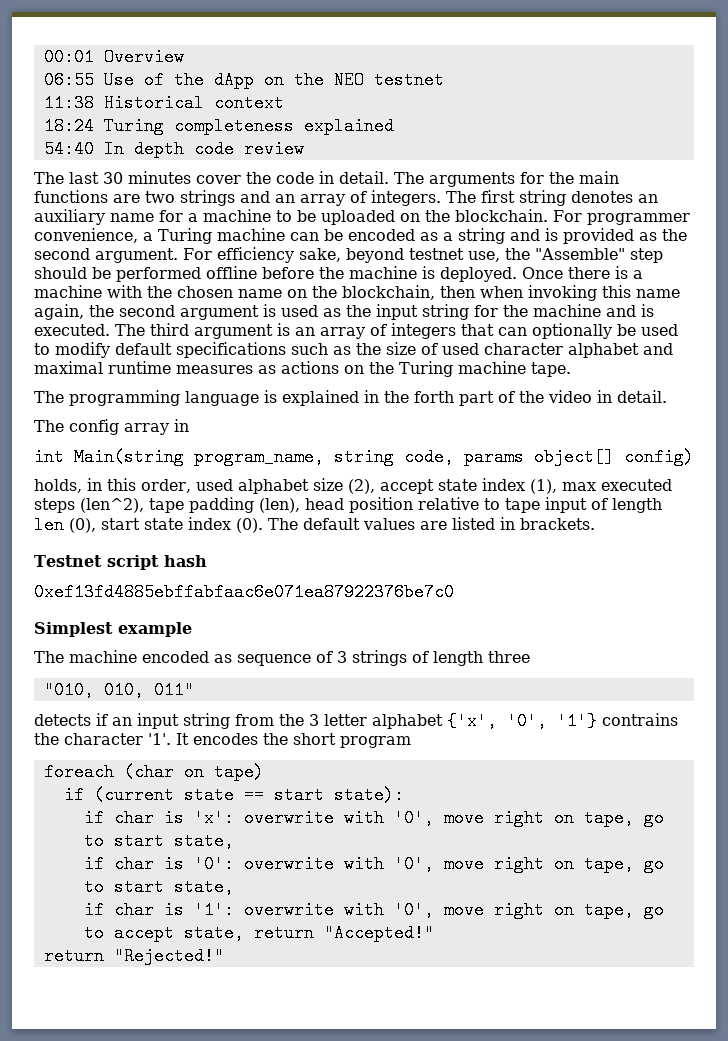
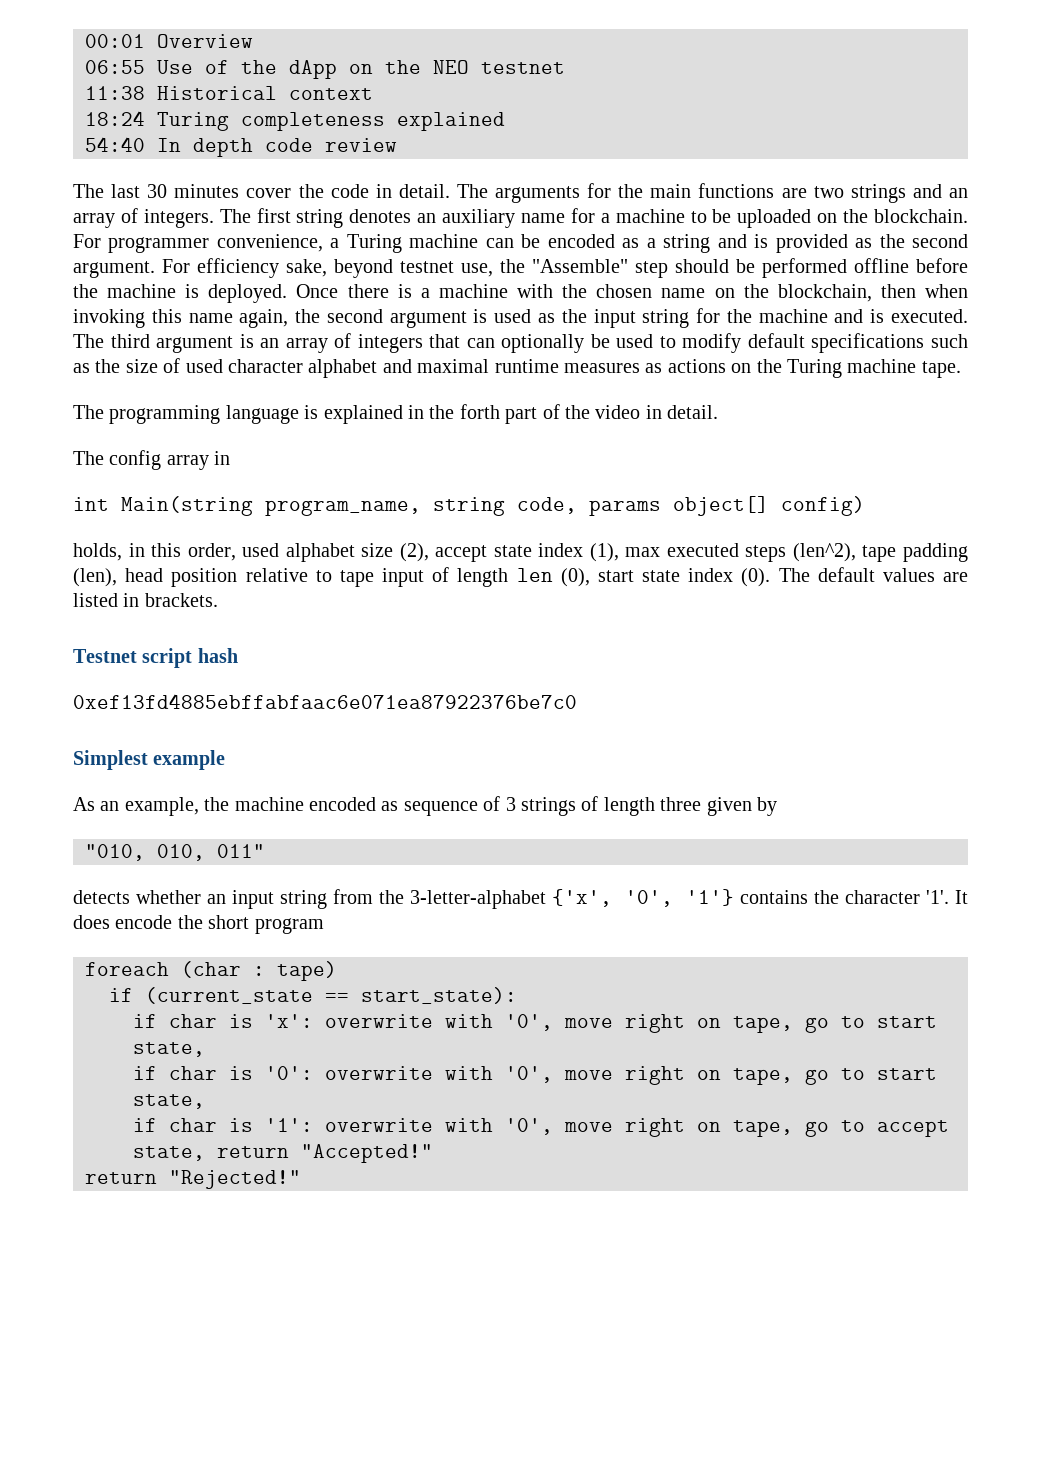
[34,651,64,663] The -> [73,797,230,816] As an example, the
(530, 657) none -> [706,797,777,816] given by
[96,713,108,726] if -> [135,890,201,904] whether
[309,714,443,729] 3 letter alphabet -> [409,890,546,909] 3-letter-alphabet
[602,713,678,726] contrains -> [740,890,809,904] contains
[193,733,258,745] encodes -> [73,915,173,929] does encode
[183,763,204,781] on -> [253,966,265,976] :
[93,786,404,804] (current state == start state): -> [145,987,517,1004] (current_state == start_state):

